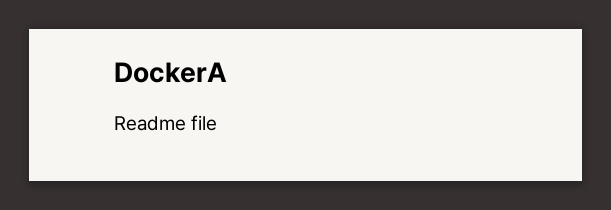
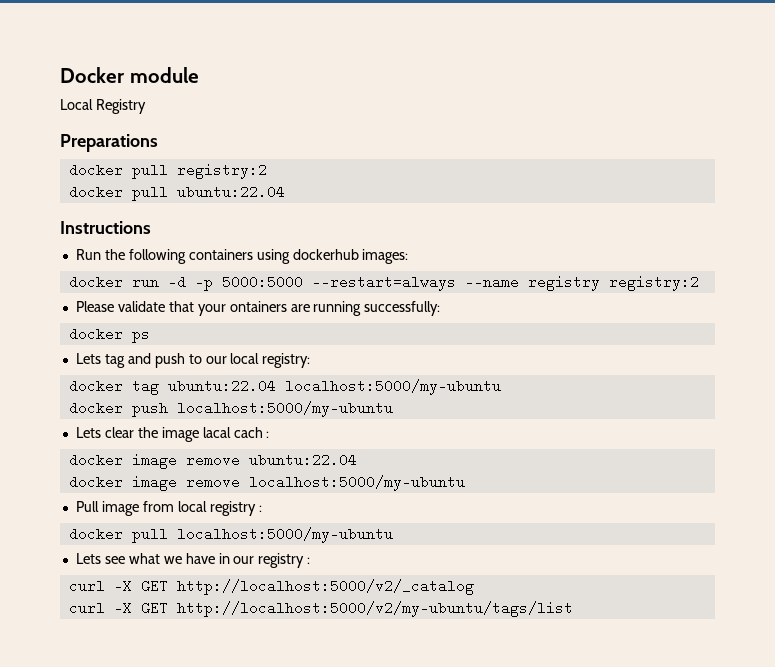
[114,62,227,83] [114,115,218,131] DockerA // Readme file -> [60,67,199,83] [60,99,146,114] [60,134,158,152] [68,163,267,179] [68,185,285,201] [60,221,151,234] [75,249,409,264] [68,275,699,291] [75,301,441,316] [68,327,150,343] [75,353,311,368] [68,379,501,395] [68,401,393,417] [75,427,270,442] [68,453,357,469] [68,475,465,491] [75,501,262,516] [68,527,393,543] [75,553,311,568] [68,579,474,595] [68,601,573,617] Docker module // Local Registry // Preparations // docker pull registry:2 // docker pull ubuntu:22.04 // Instructions // Run the following containers using dockerhub images: // docker run -d -p 5000:5000 --restart=always --name registry registry:2 // Please validate that your ontainers are running successfully: // docker ps // Lets tag and push to our local registry: // docker tag ubuntu:22.04 localhost:5000/my-ubuntu // docker push localhost:5000/my-ubuntu // Lets clear the image lacal cach : // docker image remove ubuntu:22.04 // docker image remove localhost:5000/my-ubuntu // Pull image from local registry : // docker pull localhost:5000/my-ubuntu // Lets see what we have in our registry : // curl -X GET http://localhost:5000/v2/_catalog // curl -X GET http://localhost:5000/v2/my-ubuntu/tags/list

